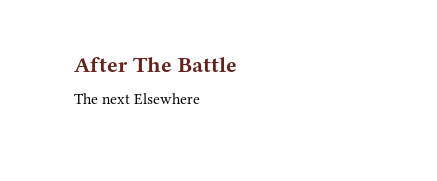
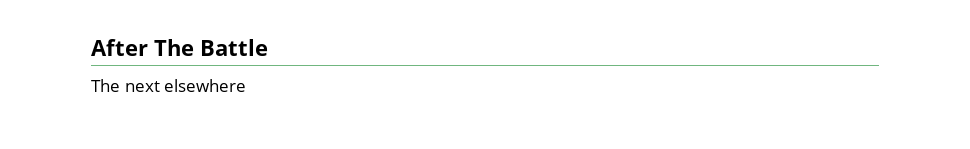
[134,93,201,105] Elsewhere -> [164,79,247,92] elsewhere

